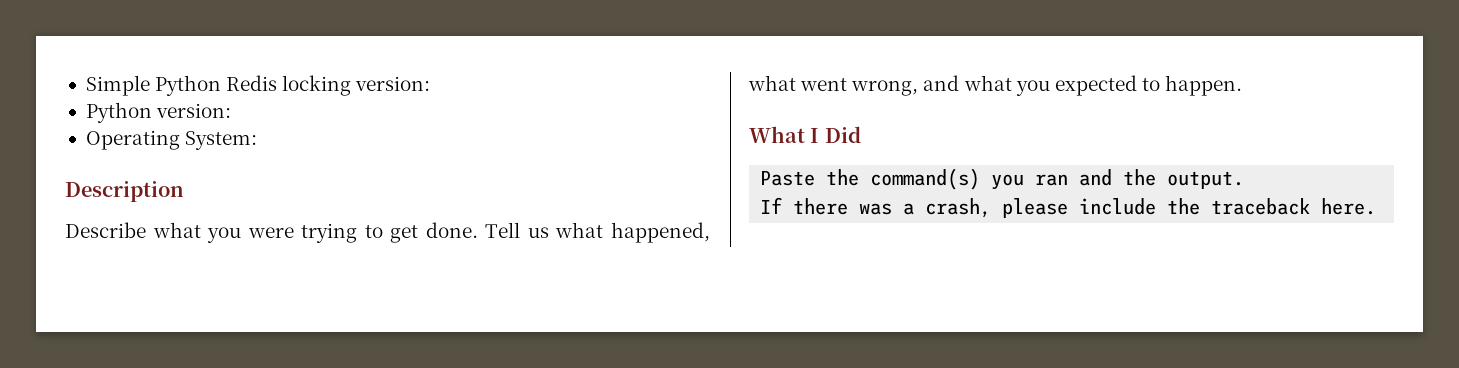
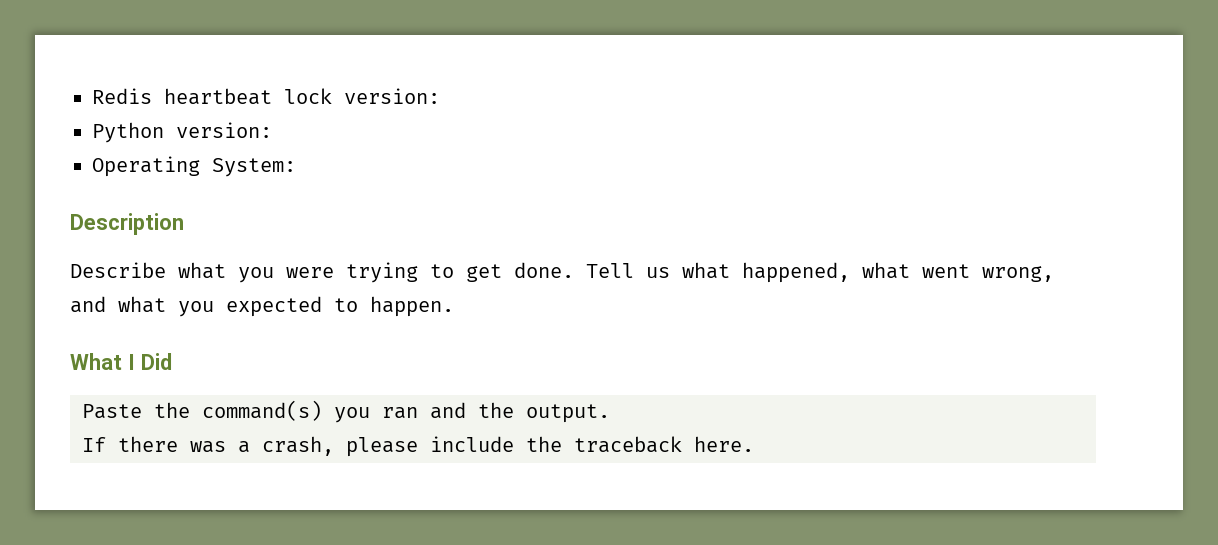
[85,75,352,96] Simple Python Redis locking -> [92,88,332,105] Redis heartbeat lock

